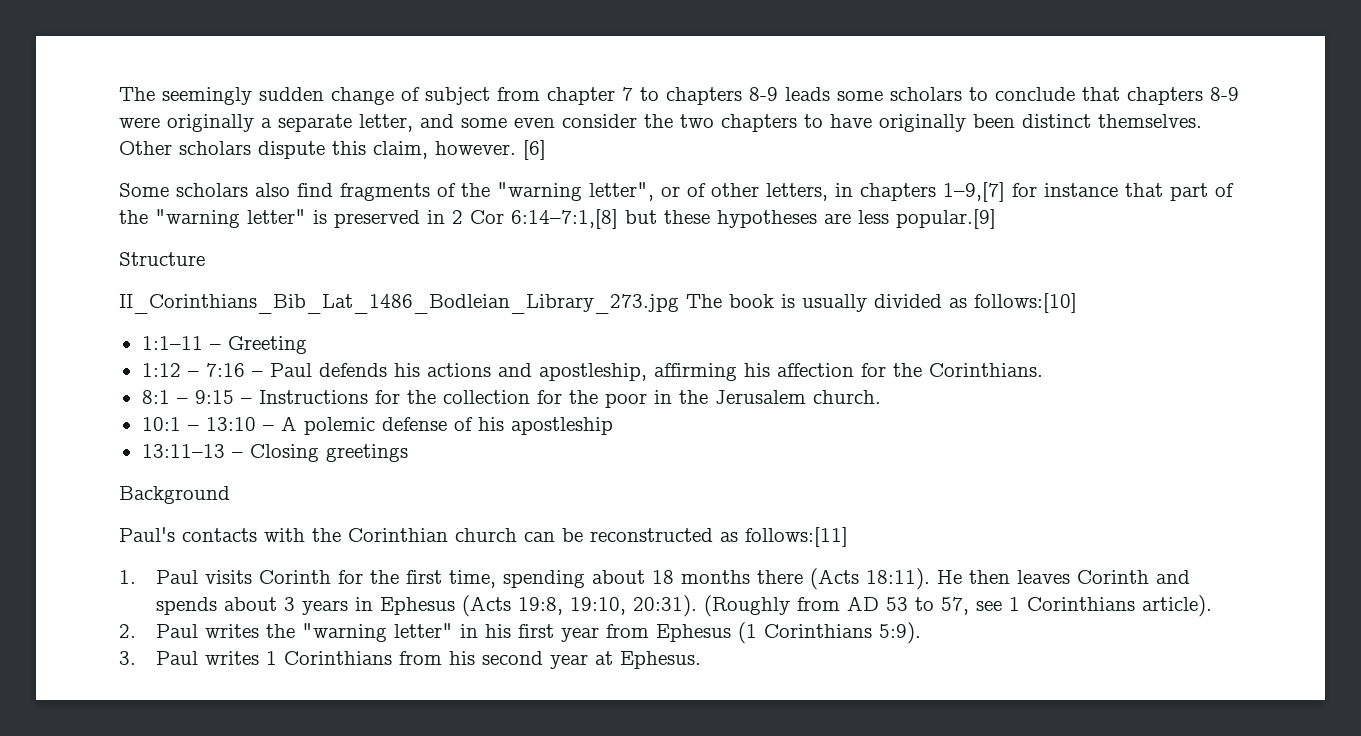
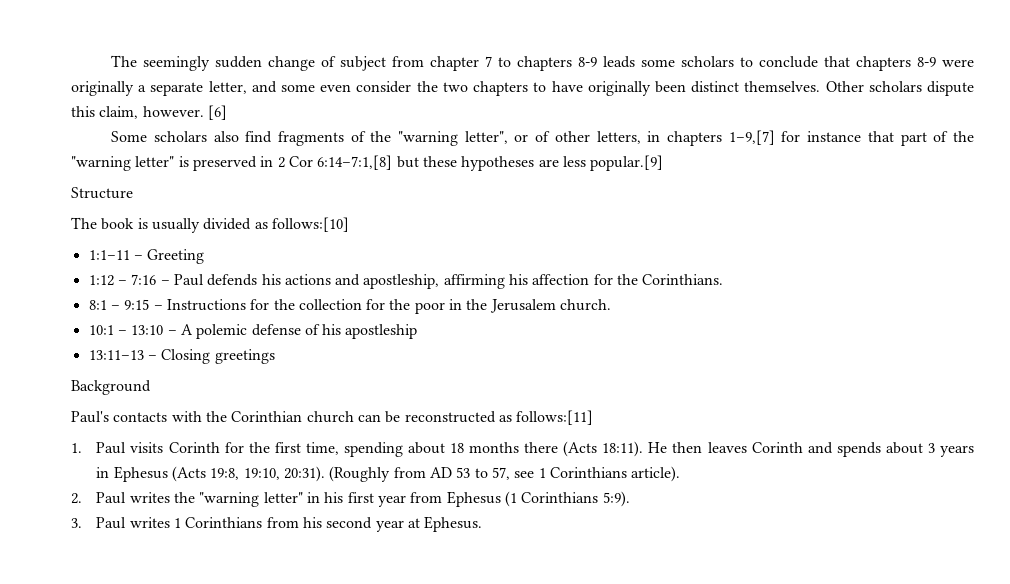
[119,294,679,314] II_Corinthians_Bib_Lat_1486_Bodleian_Library_273.jpg -> (133, 193) none

